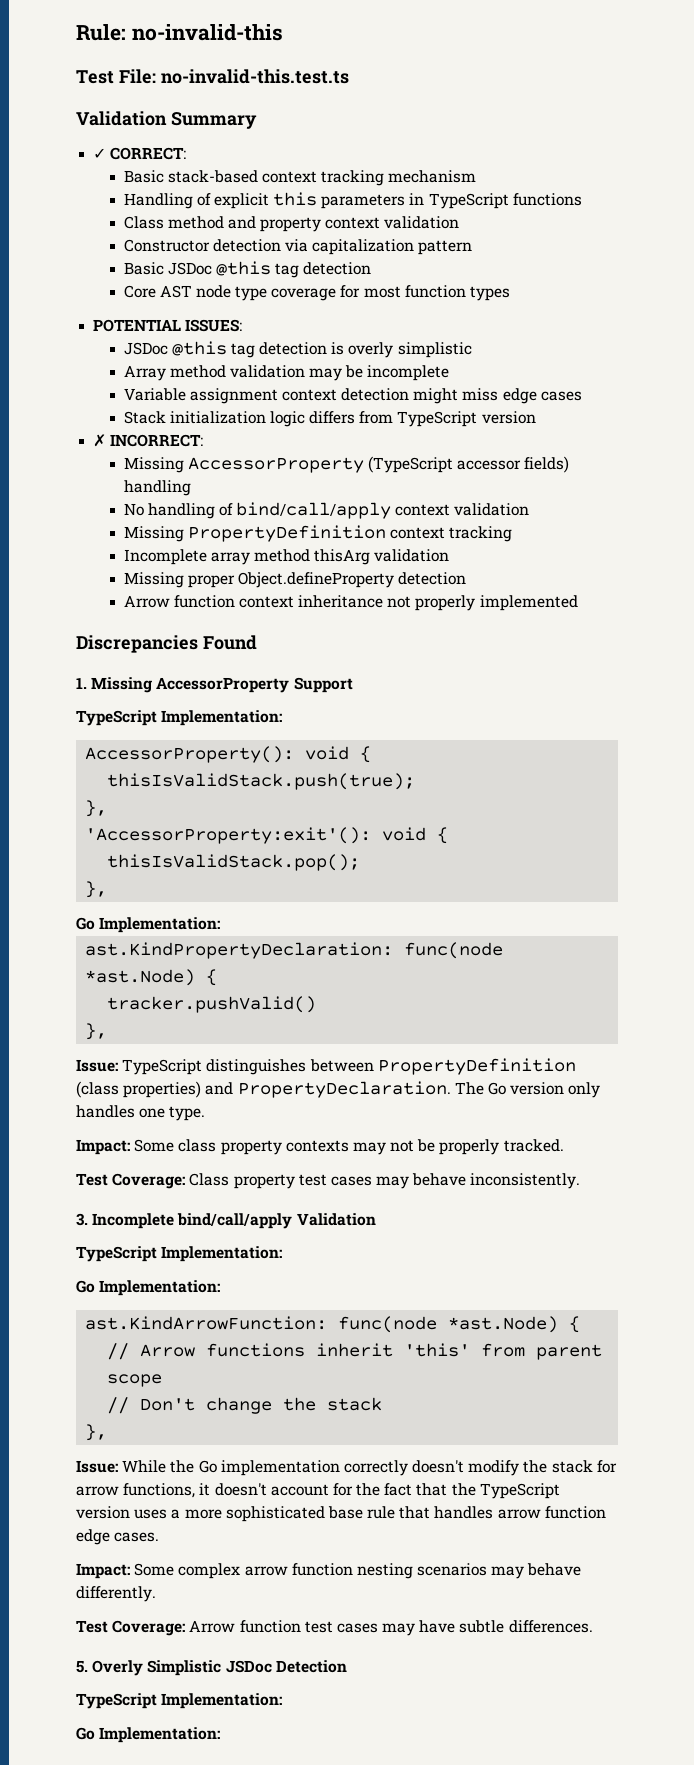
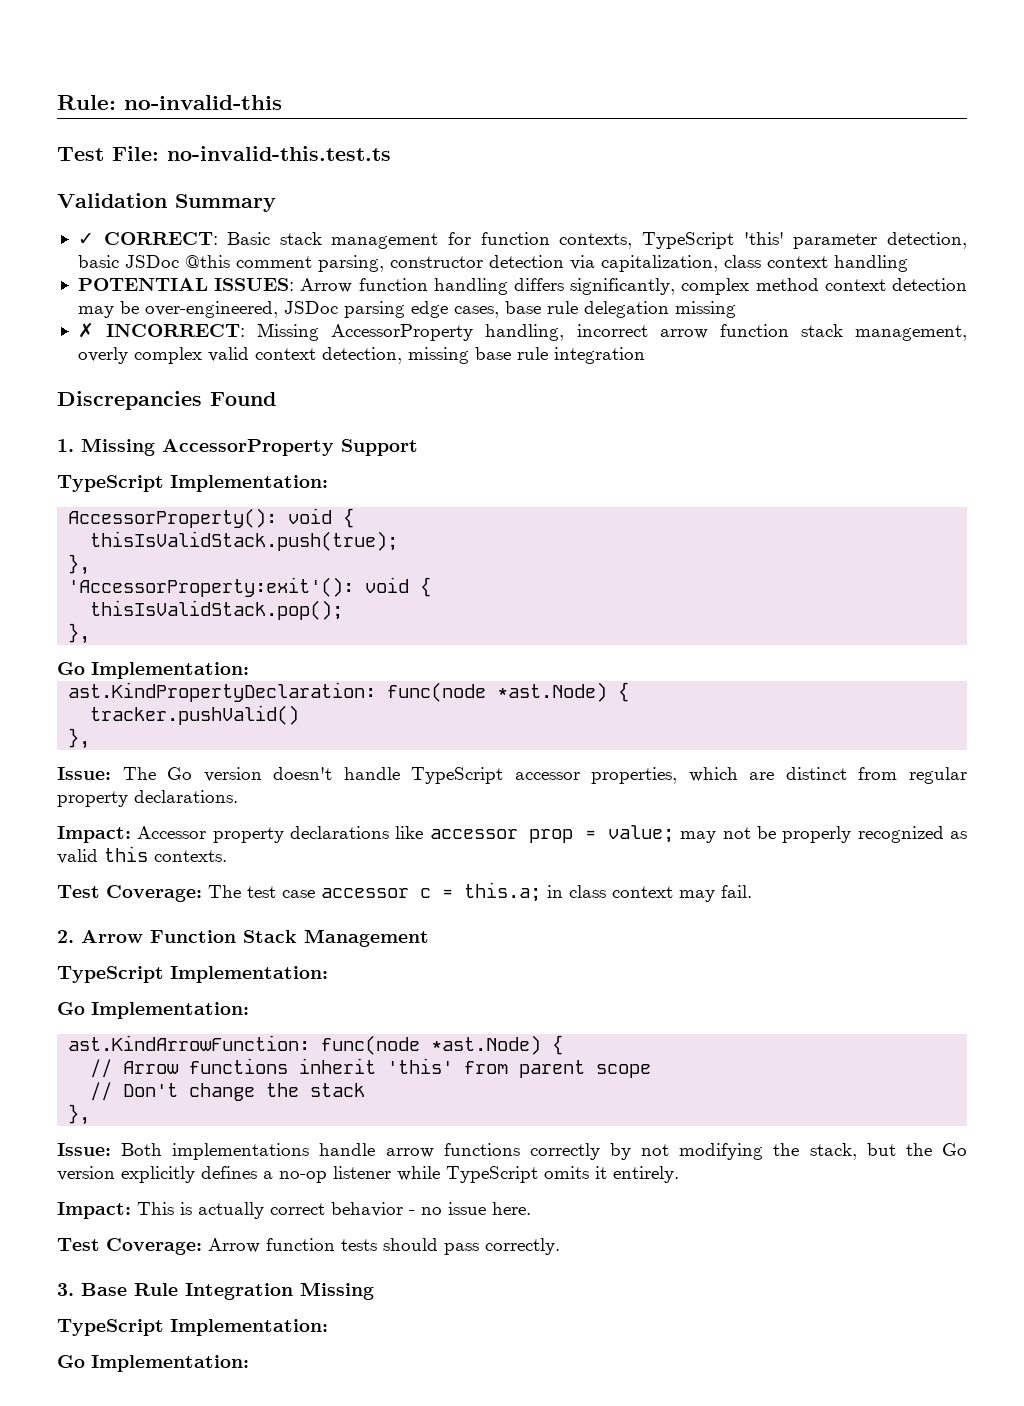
[123,170,477,186] [123,192,582,209] [123,216,460,232] [123,239,473,255] [123,261,372,278] [123,285,510,301] [93,319,243,332] [123,341,472,358] [123,365,450,381] [123,388,582,404] [123,411,536,427] // Basic stack-based context tracking mechanism // Handling of explicit this parameters in TypeScript functions // Class method and property context validation // Constructor detection via capitalization pattern // Basic JSDoc @this tag detection // Core AST node type coverage for most function types // POTENTIAL ISSUES: // JSDoc @this tag detection is overly simplistic // Array method validation may be incomplete // Variable assignment context detection might miss edge cases // Stack initialization logic differs from TypeScript version -> [227,232,967,249] [77,255,908,272] [77,278,968,295] [77,301,736,318] Basic stack management for function contexts, TypeScript 'this' parameter detection, basic JSDoc @this comment parsing, constructor detection via capitalization, class context handling // POTENTIAL ISSUES: Arrow function handling differs significantly, complex method context detection may be over-engineered, JSDoc parsing edge cases, base rule delegation missing
[123,456,570,473] [123,480,191,496] [123,502,530,519] [123,525,513,542] [123,549,450,565] [123,572,467,588] [123,595,578,611] // Missing AccessorProperty (TypeScript accessor fields) handling // No handling of bind/call/apply context validation // Missing PropertyDefinition context tracking // Incomplete array method thisArg validation // Missing proper Object.defineProperty detection // Arrow function context inheritance not properly implemented -> [257,323,968,341] [77,347,645,364] Missing AccessorProperty handling, incorrect arrow function stack management, overly complex valid context detection, missing base rule integration
[122,1058,576,1075] [76,1081,601,1098] [76,1105,206,1121] [76,1139,564,1155] [76,1173,581,1189] [76,1213,376,1229] TypeScript distinguishes between PropertyDefinition (class properties) and PropertyDeclaration. The Go version only handles one type. // Impact: Some class property contexts may not be properly tracked. // Test Coverage: Class property test cases may behave inconsistently. // 3. Incomplete bind/call/apply Validation -> [122,767,968,784] [57,790,238,807] [57,825,967,843] [57,846,227,864] [57,882,752,902] [57,929,429,947] The Go version doesn't handle TypeScript accessor properties, which are distinct from regular property declarations. // Impact: Accessor property declarations like accessor prop = value; may not be properly recognized as valid this contexts. // Test Coverage: The test case accessor c = this.a; in class context may fail. // 2. Arrow Function Stack Management
[122,1460,617,1476] [76,1483,560,1499] [76,1506,606,1522] [76,1529,160,1545] [76,1563,582,1579] [76,1586,156,1602] [76,1620,593,1636] [76,1660,347,1676] While the Go implementation correctly doesn't modify the stack for arrow functions, it doesn't account for the fact that the TypeScript version uses a more sophisticated base rule that handles arrow function edge cases. // Impact: Some complex arrow function nesting scenarios may behave differently. // Test Coverage: Arrow function test cases may have subtle differences. // 5. Overly Simplistic JSDoc Detection -> [121,1143,967,1160] [57,1166,679,1183] [57,1202,531,1219] [57,1238,560,1255] [57,1282,374,1300] Both implementations handle arrow functions correctly by not modifying the stack, but the Go version explicitly defines a no-op listener while TypeScript omits it entirely. // Impact: This is actually correct behavior - no issue here. // Test Coverage: Arrow function tests should pass correctly. // 3. Base Rule Integration Missing

